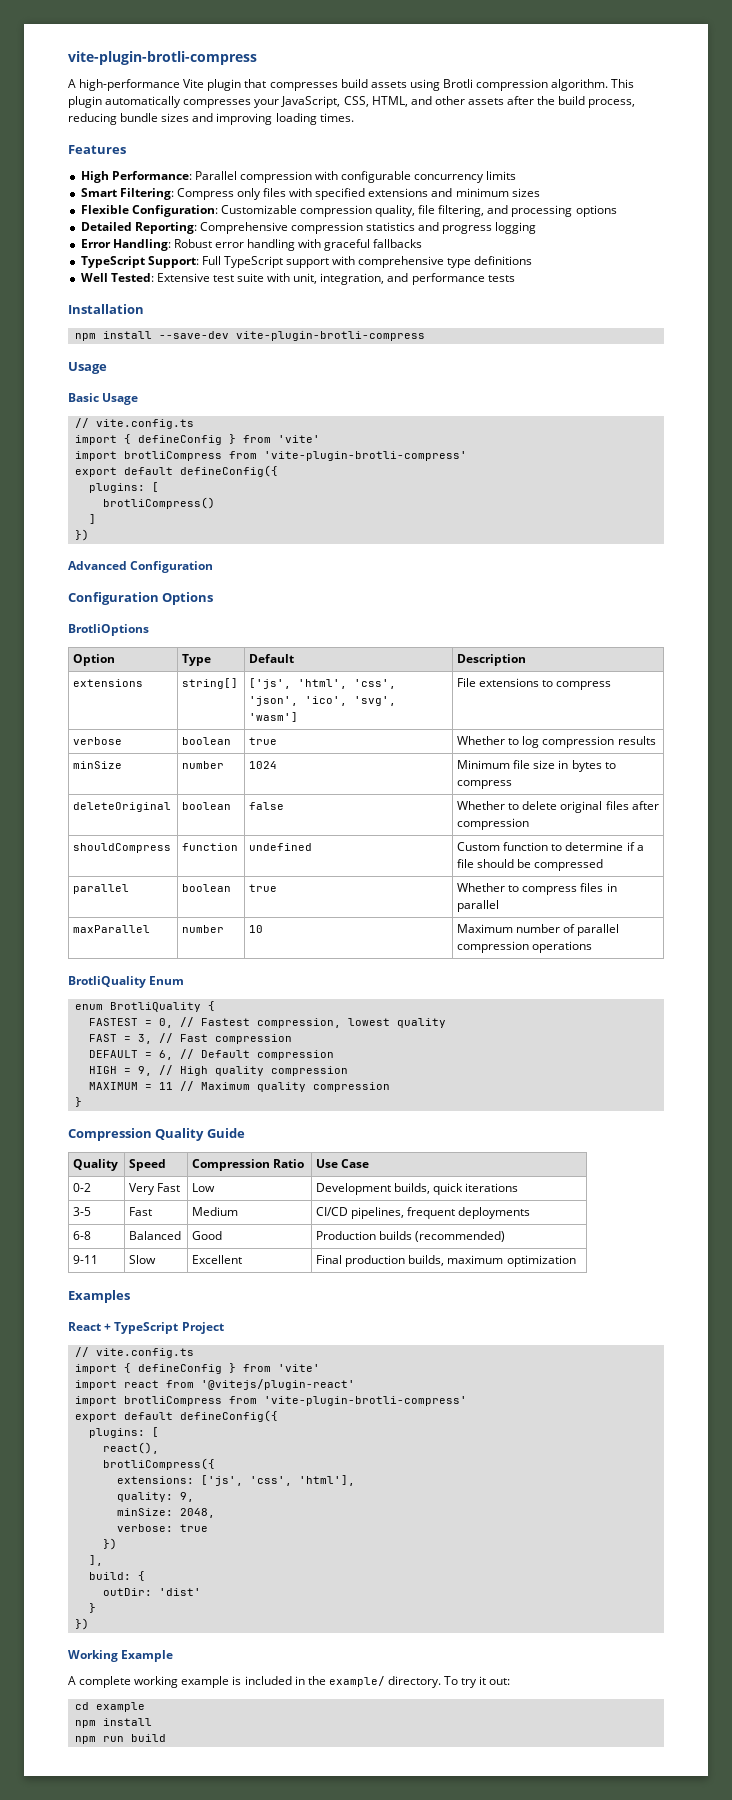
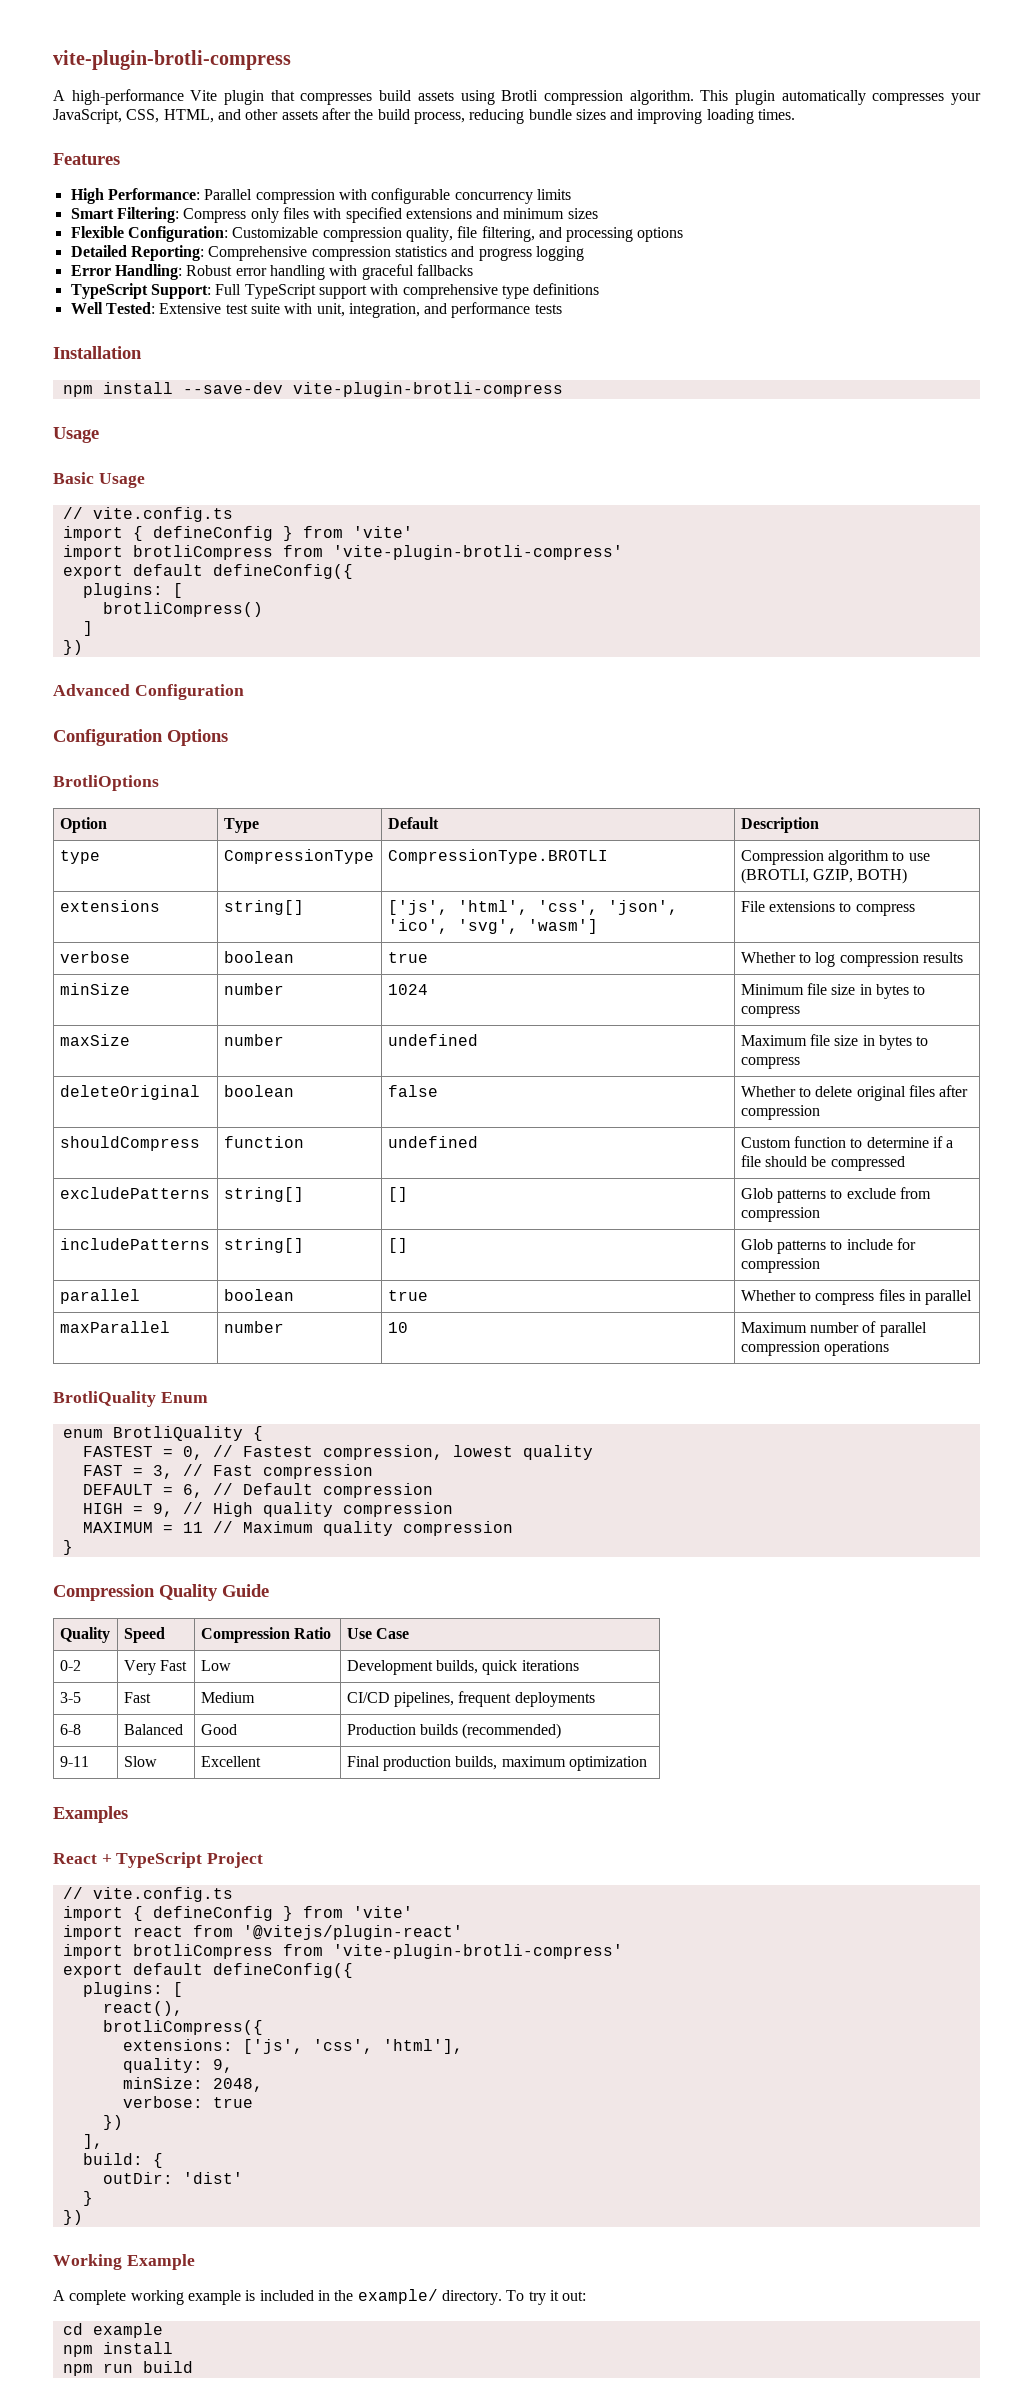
(527, 660) none -> [59,850,100,864] [223,849,374,864] [387,849,608,864] [740,850,930,865] [740,868,908,884] // type | CompressionType | CompressionType.BROTLI | Compression algorithm to use (BROTLI, GZIP, BOTH)
(513, 784) none -> [59,1034,130,1046] [223,1034,284,1046] [387,1034,478,1046] [740,1034,929,1050] [740,1057,800,1069] // maxSize | number | undefined | Maximum file size in bytes to compress
(604, 865) none -> [59,1187,210,1199] [223,1187,304,1202] [387,1187,408,1202] [740,1187,931,1203] [740,1207,820,1222] [59,1238,210,1250] [223,1238,304,1253] [387,1238,408,1253] [740,1238,916,1254] [740,1258,820,1273] // excludePatterns | string[] | [] | Glob patterns to exclude from compression // includePatterns | string[] | [] | Glob patterns to include for compression

